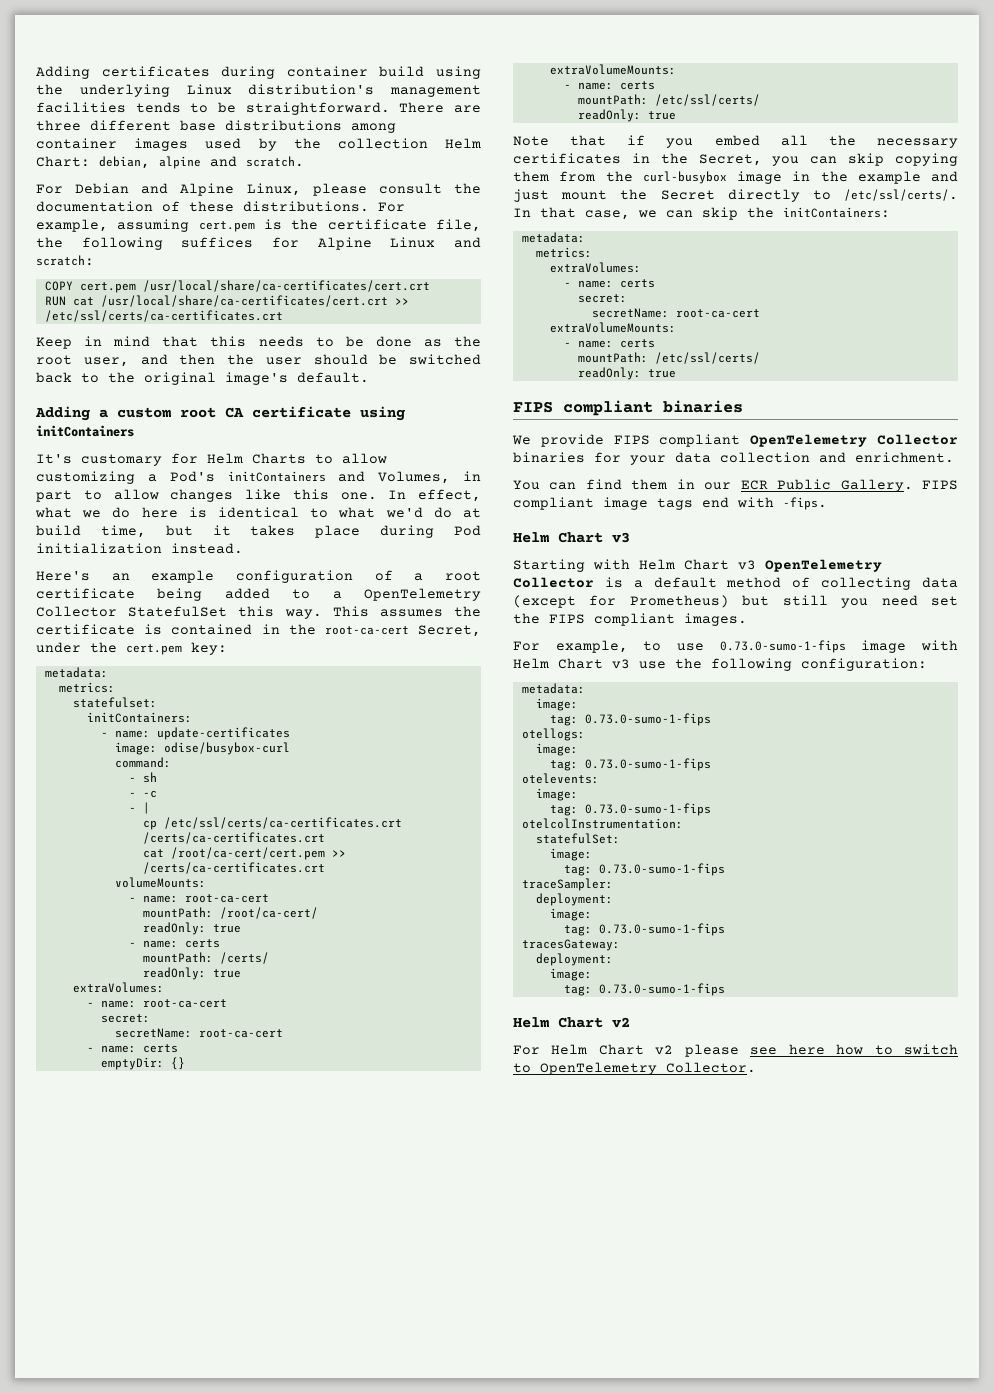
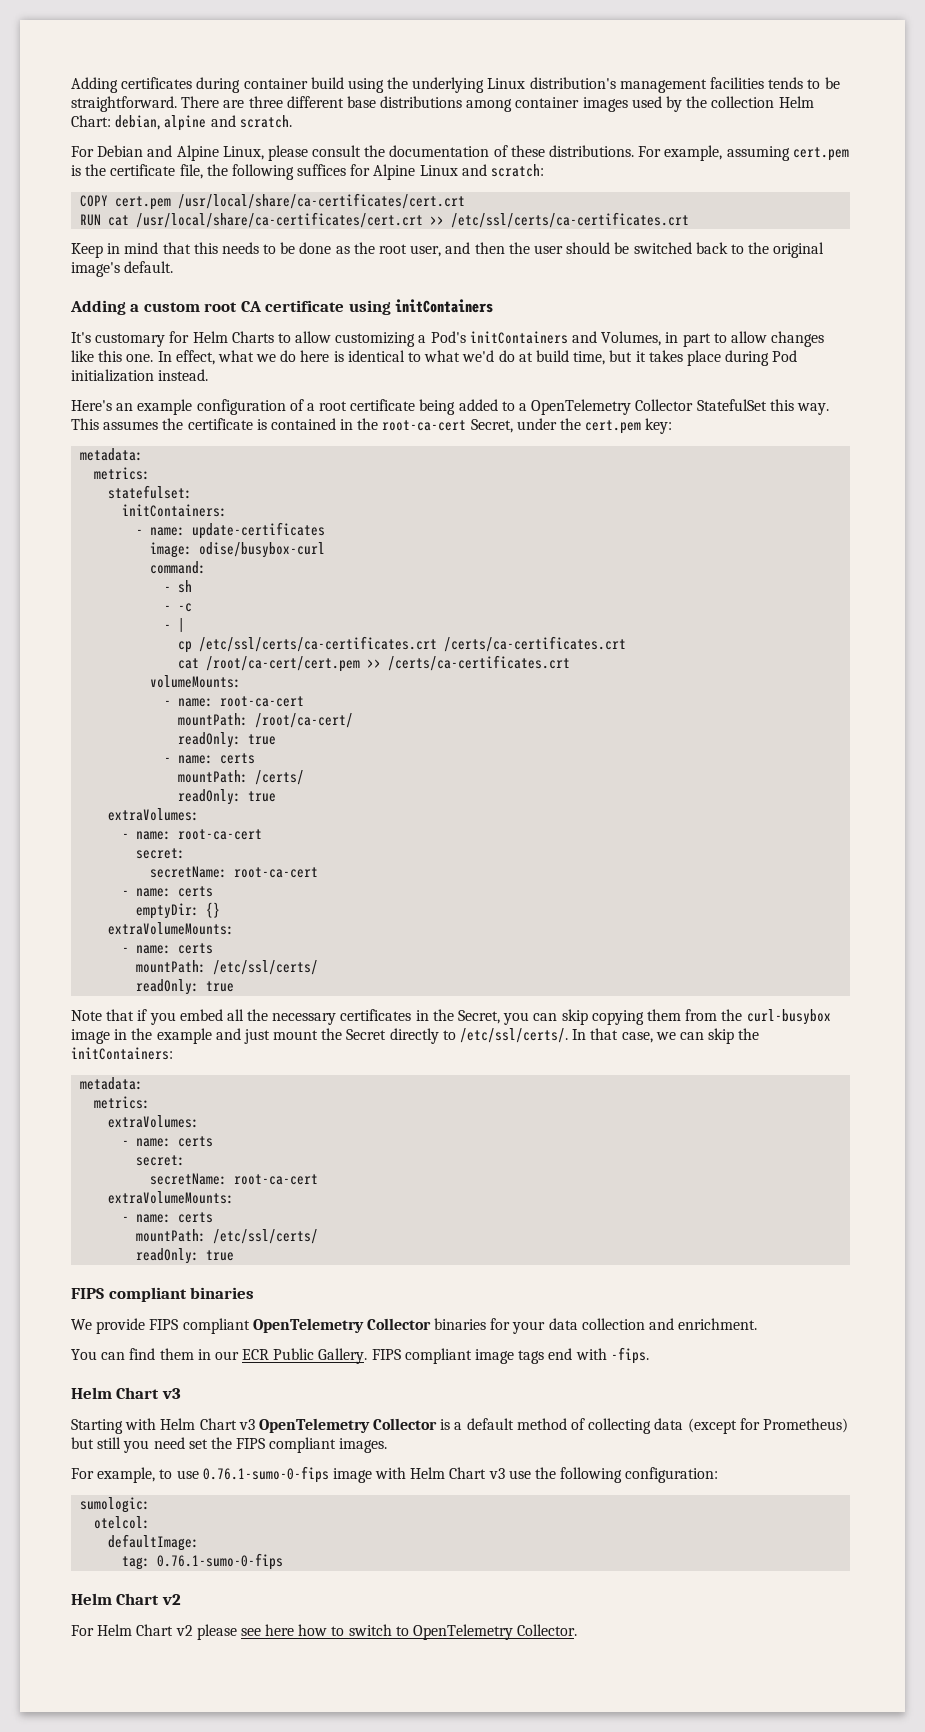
[719,640,846,653] 0.73.0-sumo-1-fips -> [202,1466,329,1483] 0.76.1-sumo-0-fips
[521,683,585,694] [535,698,578,711] [549,713,711,726] [521,728,585,741] [535,743,578,756] [549,758,711,771] [521,773,599,784] [535,788,578,801] [549,803,711,816] [521,818,683,829] [535,833,620,844] [549,848,592,861] [563,863,725,876] [521,878,613,891] [535,893,613,906] [549,908,592,921] [563,923,725,936] [521,939,620,951] [535,953,613,966] [549,968,592,981] [563,983,725,996] metadata: // image: // tag: 0.73.0-sumo-1-fips // otellogs: // image: // tag: 0.73.0-sumo-1-fips // otelevents: // image: // tag: 0.73.0-sumo-1-fips // otelcolInstrumentation: // statefulSet: // image: // tag: 0.73.0-sumo-1-fips // traceSampler: // deployment: // image: // tag: 0.73.0-sumo-1-fips // tracesGateway: // deployment: // image: // tag: 0.73.0-sumo-1-fips -> [80,1497,151,1513] [94,1516,151,1529] [108,1534,200,1551] [122,1553,284,1570] sumologic: // otelcol: // defaultImage: // tag: 0.76.1-sumo-0-fips

